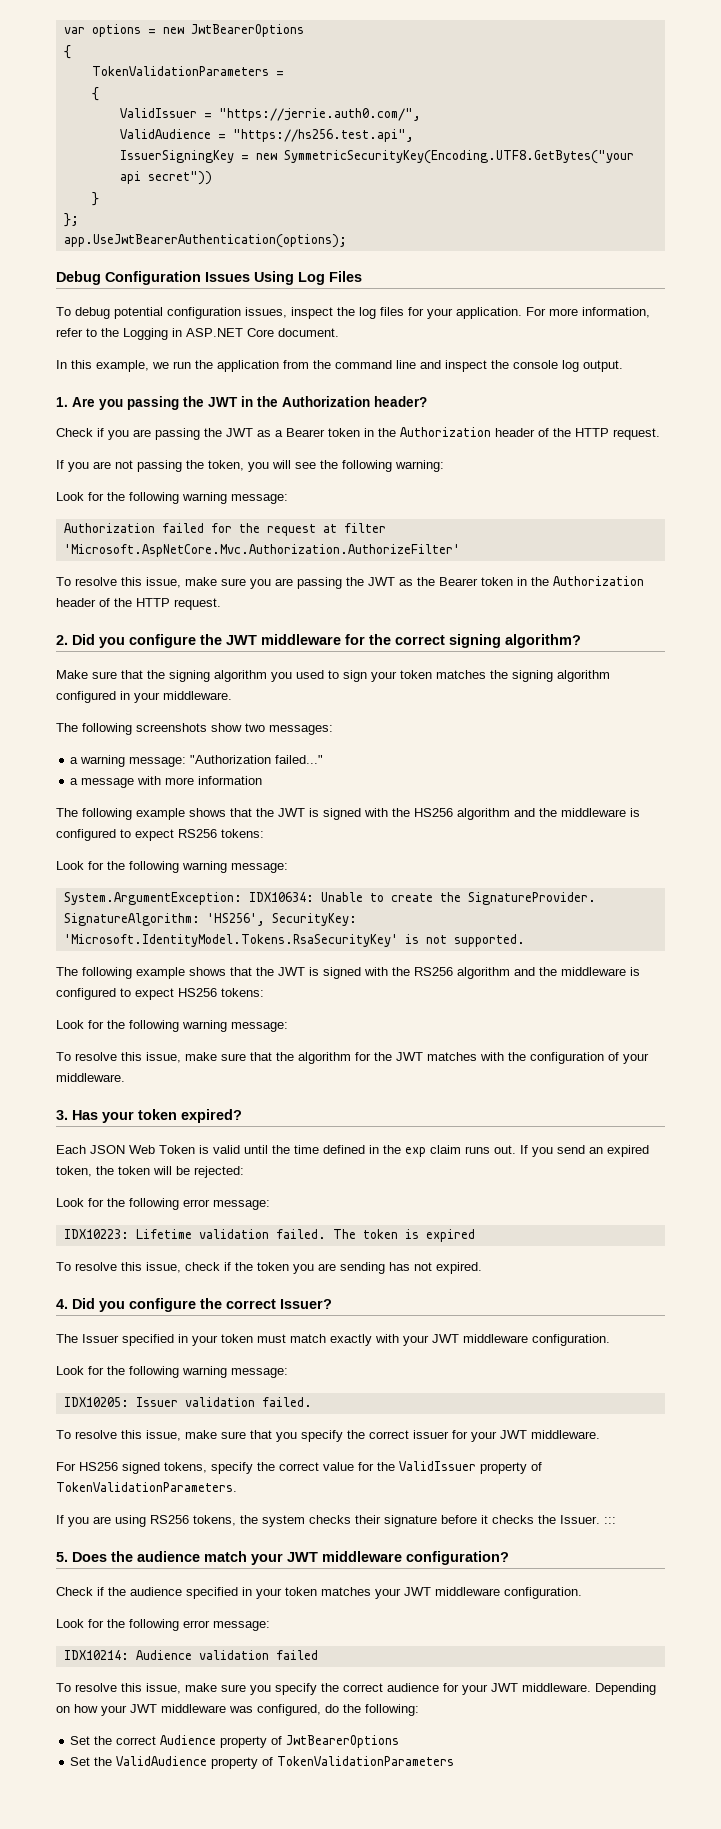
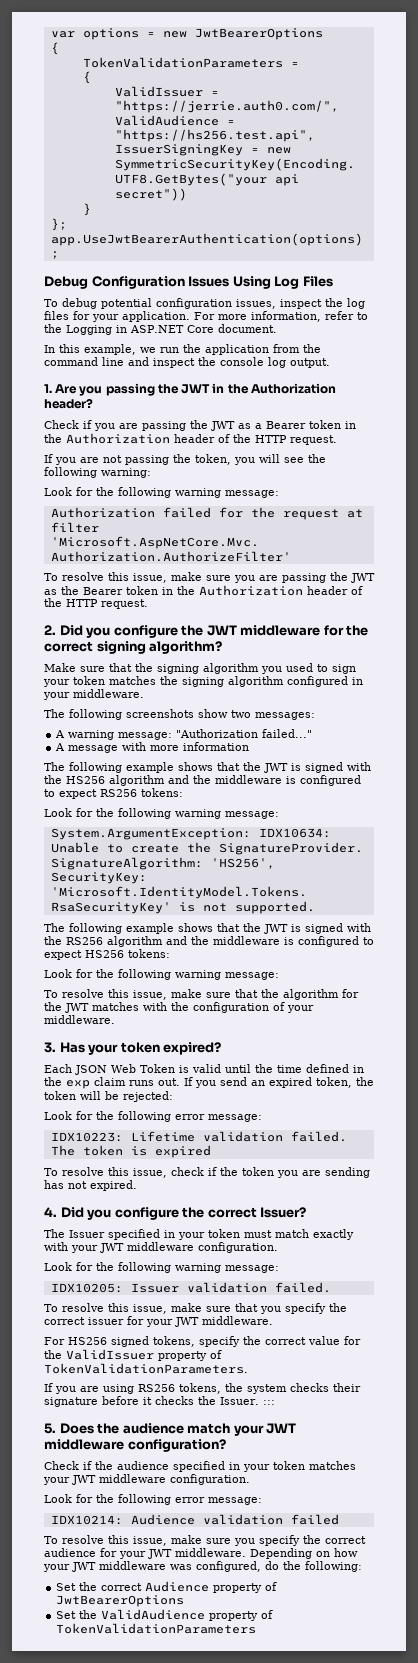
[70,757,79,764] a -> [55,730,66,738] A
[70,778,79,785] a -> [55,743,66,751] A

